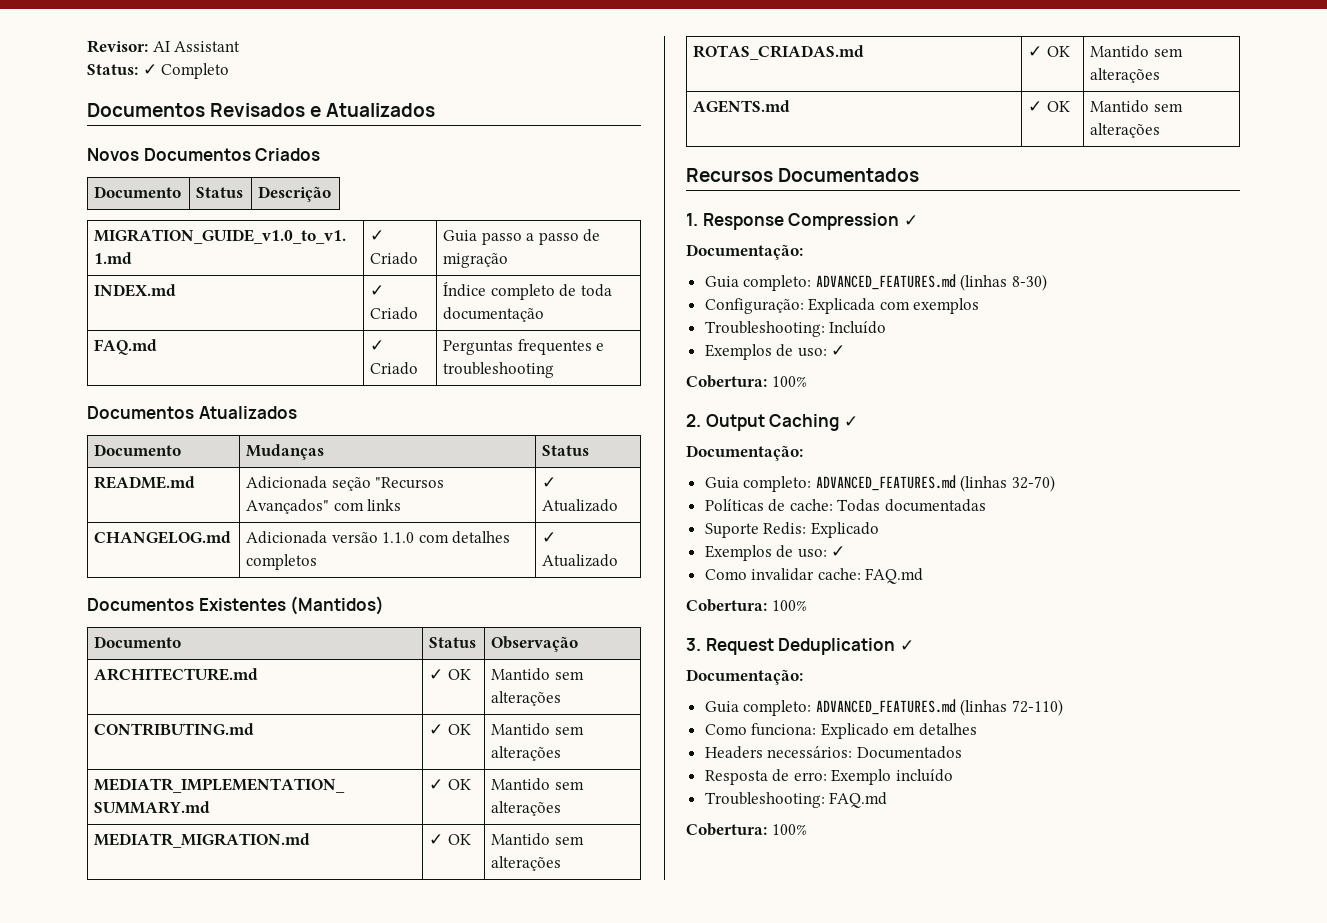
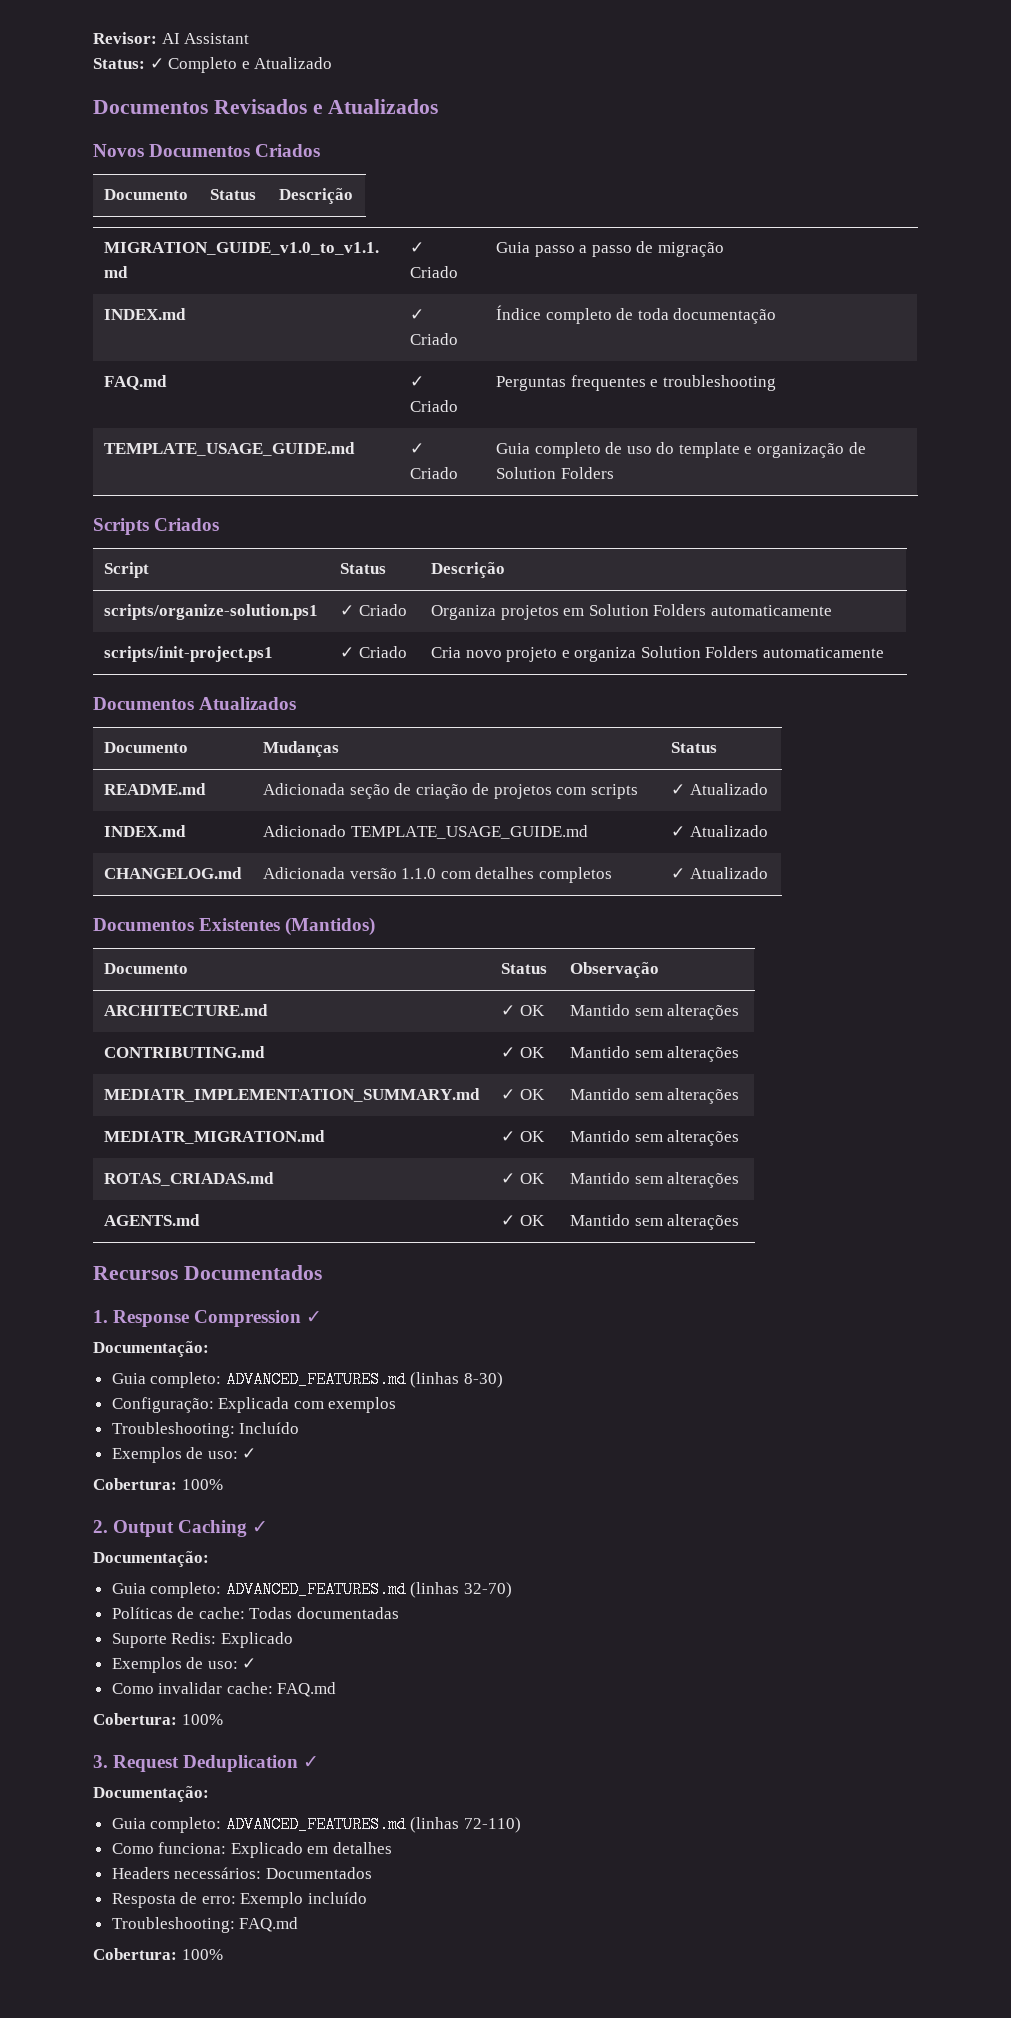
(230, 71) none -> [241,57,333,69] e Atualizado
(555, 370) none -> [103,442,355,456] [409,443,424,454] [409,467,458,479] [495,442,866,458] [495,467,614,479] [93,518,220,535] [103,562,149,578] [339,563,386,574] [430,562,505,578] [103,604,318,620] [339,604,407,616] [430,604,832,620] [103,646,273,662] [339,646,407,658] [430,646,885,662] // TEMPLATE_USAGE_GUIDE.md | ✓ Criado | Guia completo de uso do template e organização de Solution Folders // Scripts Criados // Script | Status | Descrição // scripts/organize-solution.ps1 | ✓ Criado | Organiza projetos em Solution Folders automaticamente // scripts/init-project.ps1 | ✓ Criado | Cria novo projeto e organiza Solution Folders automaticamente
[375,477,445,489] [246,499,402,514] "Recursos Avançados" com links -> [394,783,639,799] [670,783,768,795] [103,825,186,837] [262,825,588,839] de criação de projetos com scripts | ✓ Atualizado // INDEX.md | Adicionado TEMPLATE_USAGE_GUIDE.md

